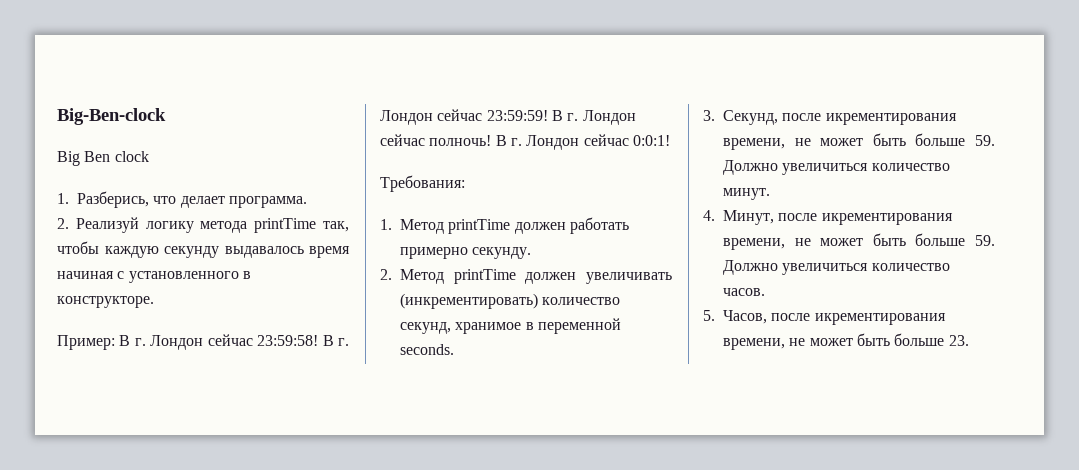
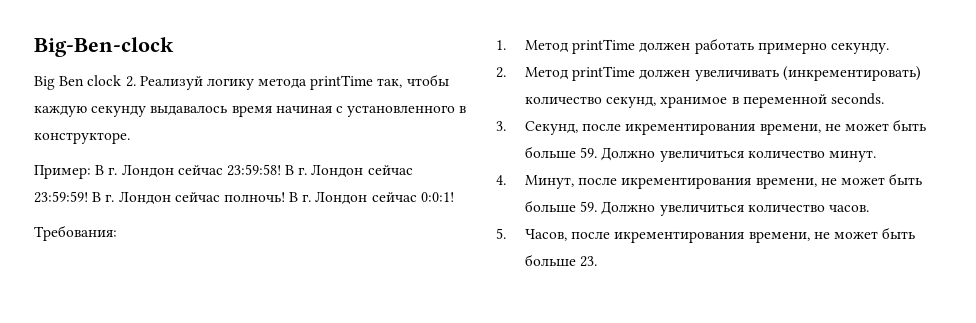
[57,191,307,208] // 1. Разберись, что делает программа. // -> (122, 80) none

